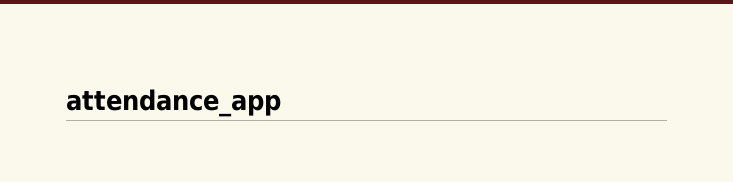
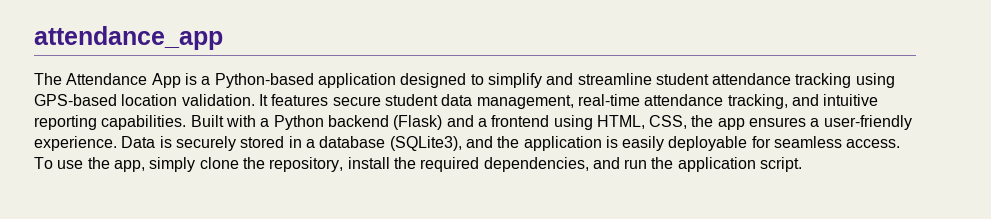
(281, 103) none -> [34,73,895,88] [34,94,879,109] [34,115,912,130] [34,136,901,151] [34,157,803,172] // The Attendance App is a Python-based application designed to simplify and streamline student attendance tracking using GPS-based location validation. It features secure student data management, real-time attendance tracking, and intuitive reporting capabilities. Built with a Python backend (Flask) and a frontend using HTML, CSS, the app ensures a user-friendly experience. Data is securely stored in a database (SQLite3), and the application is easily deployable for seamless access. To use the app, simply clone the repository, install the required dependencies, and run the application script.

